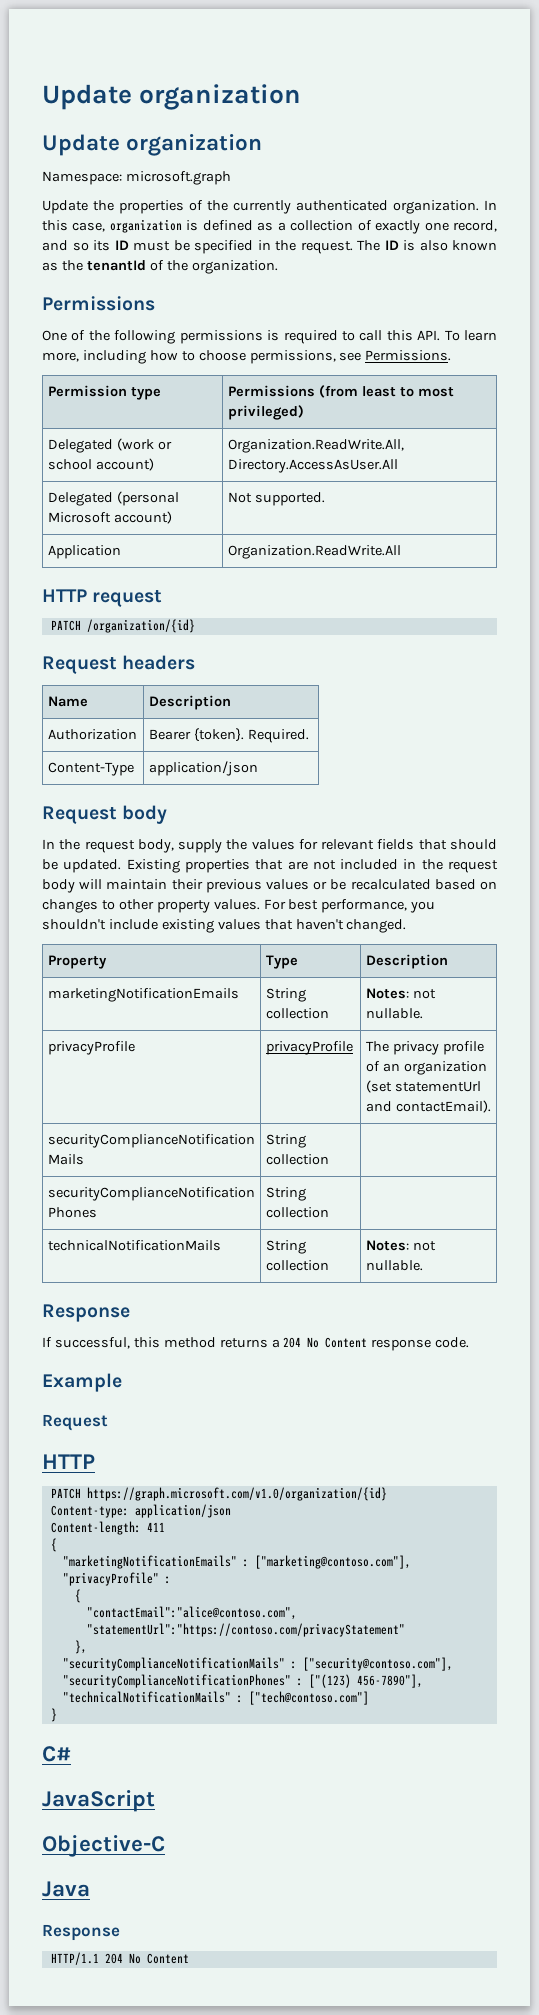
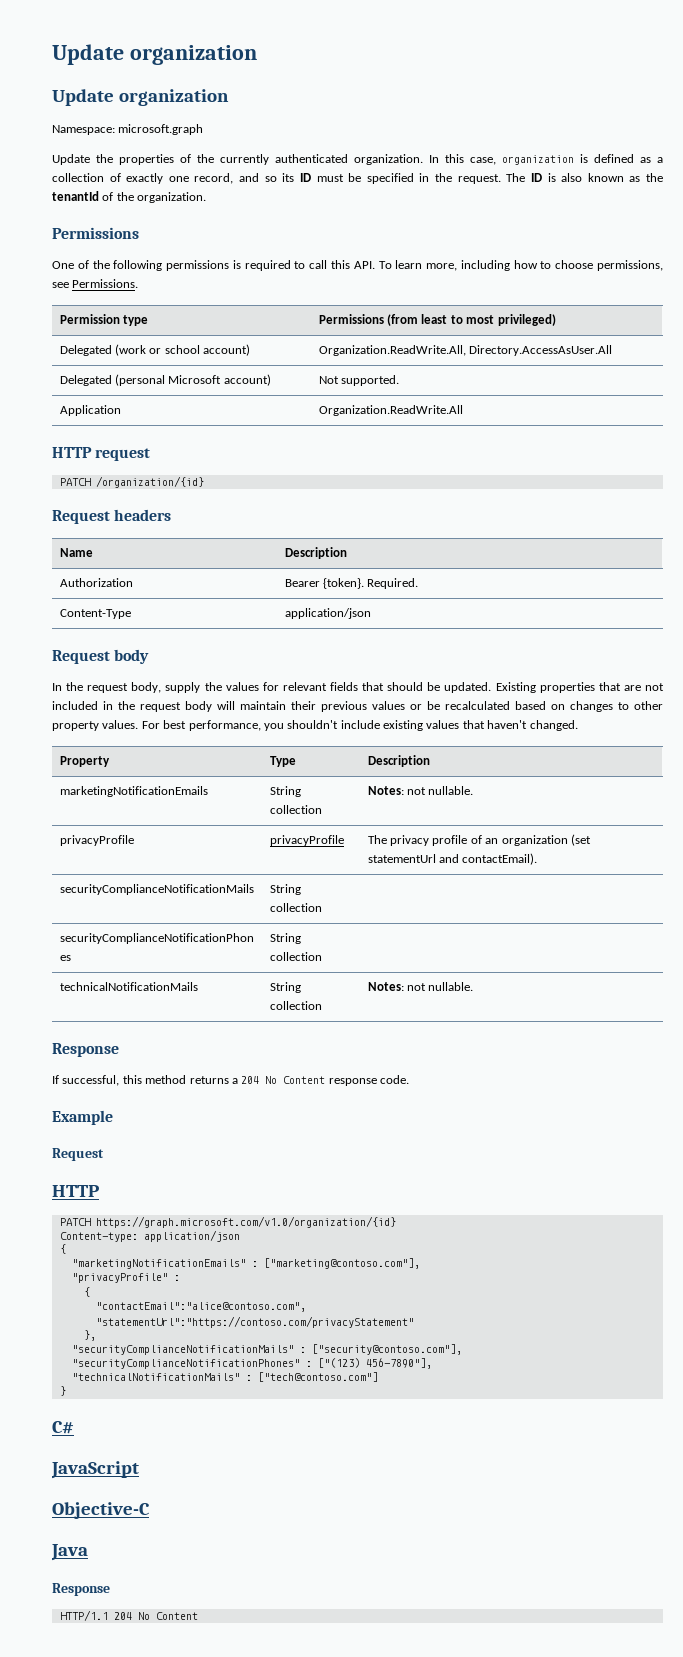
[50,1521,165,1535] // Content-length: 411 -> (240, 1236) none

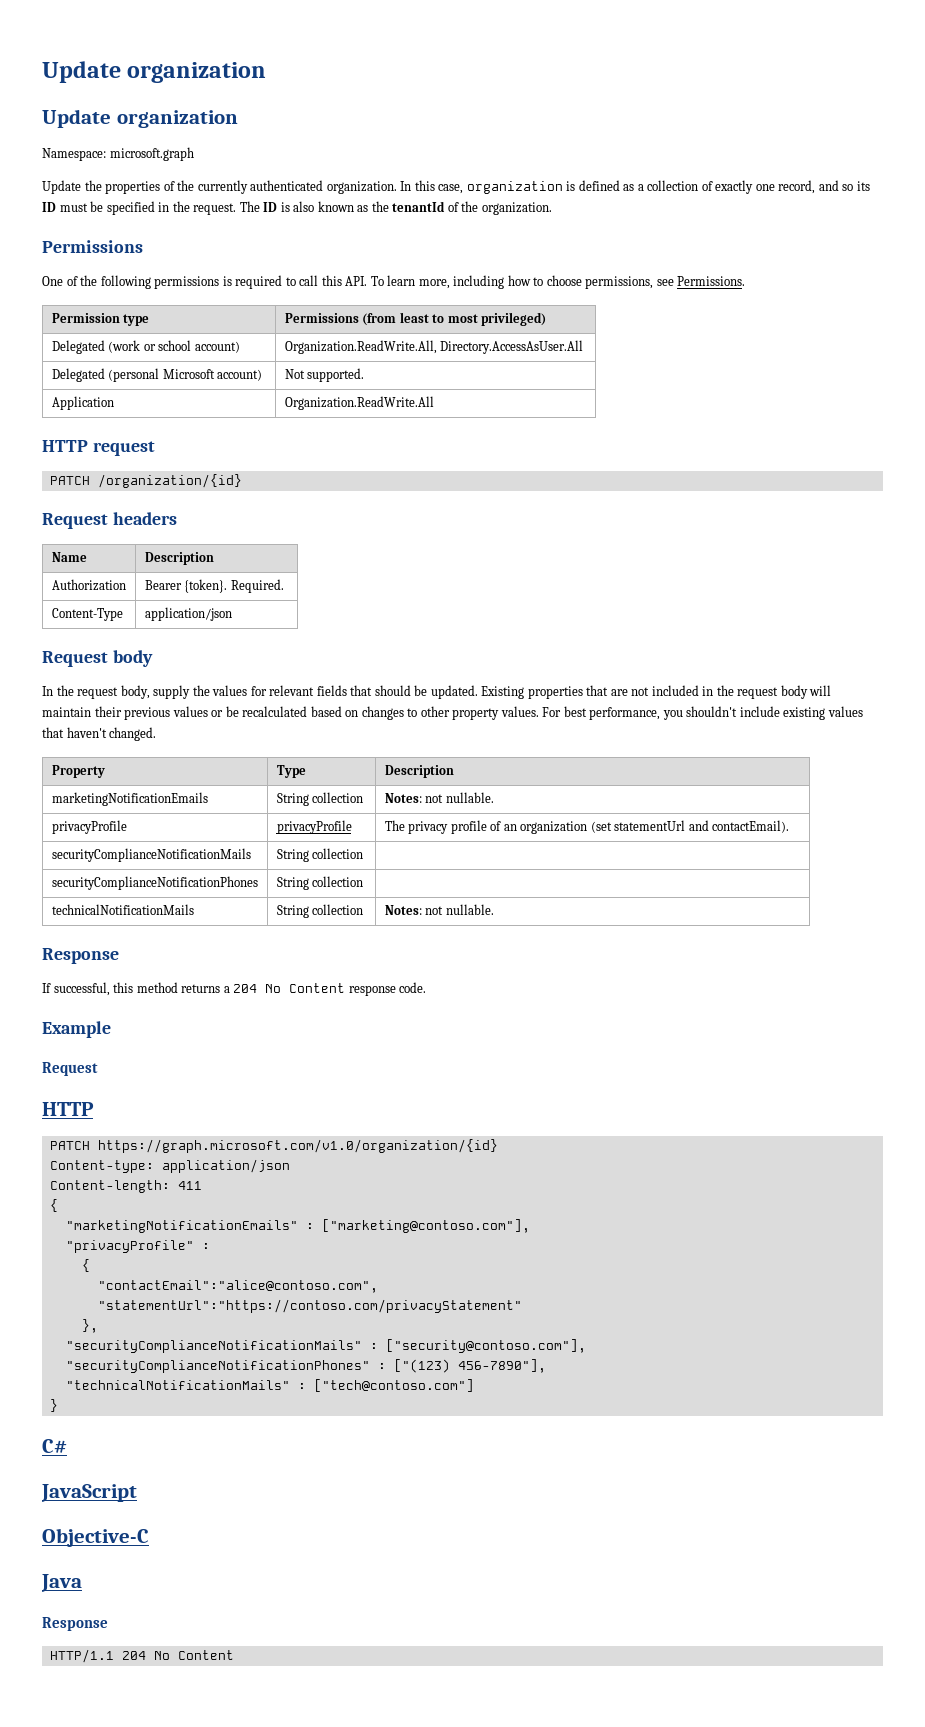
(240, 1236) none -> [49,1180,202,1193] // Content-length: 411

